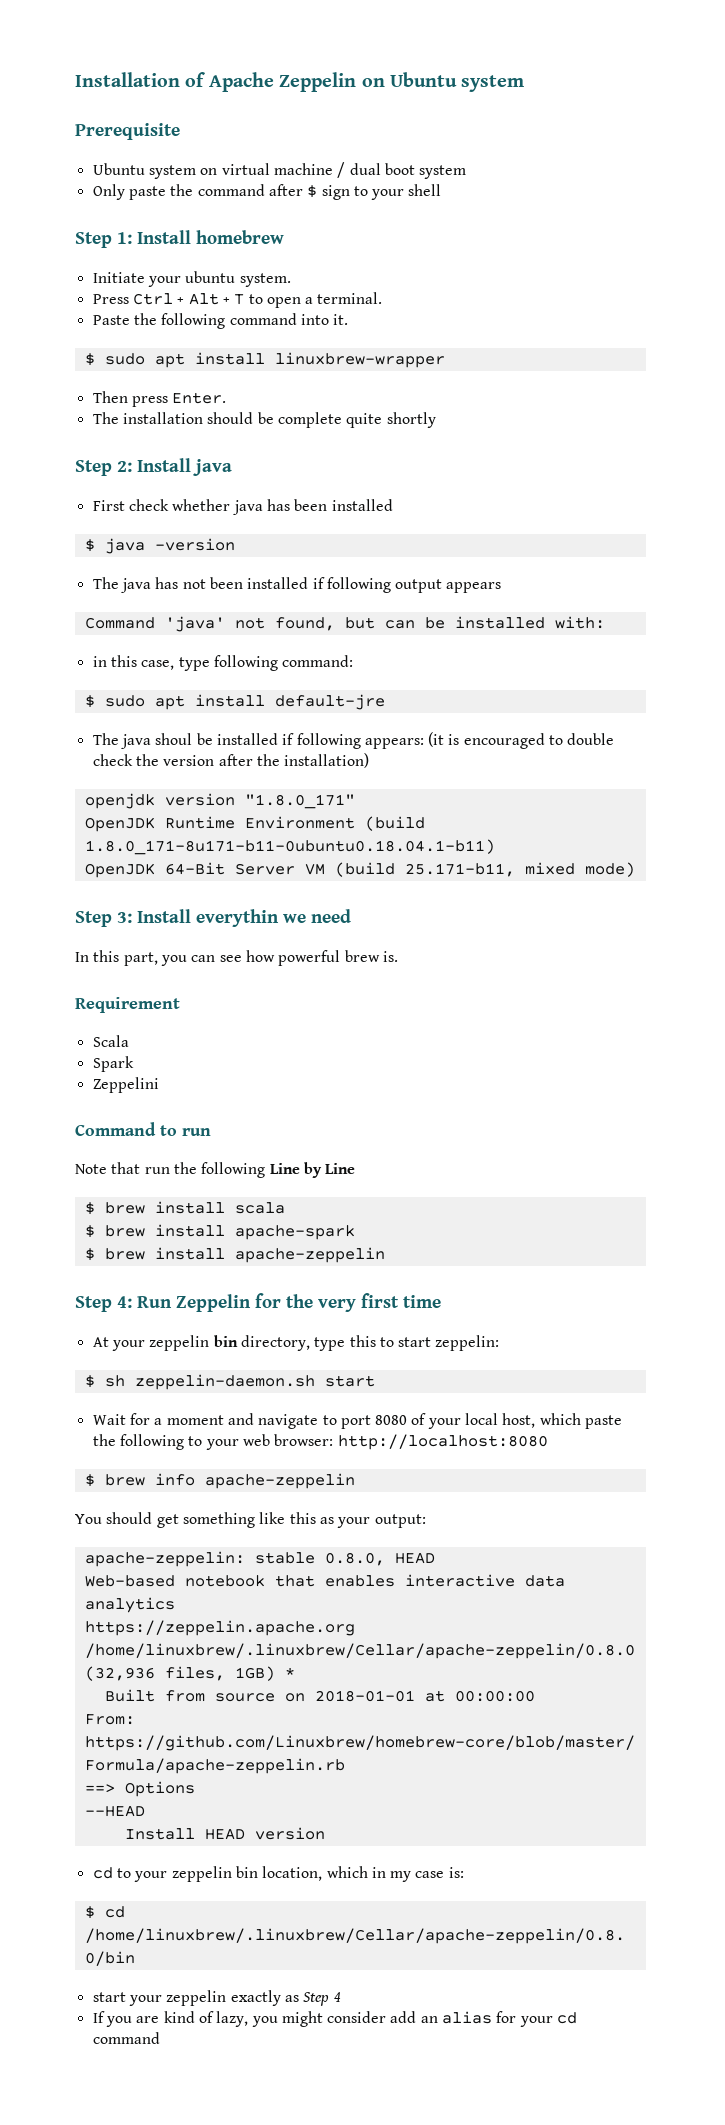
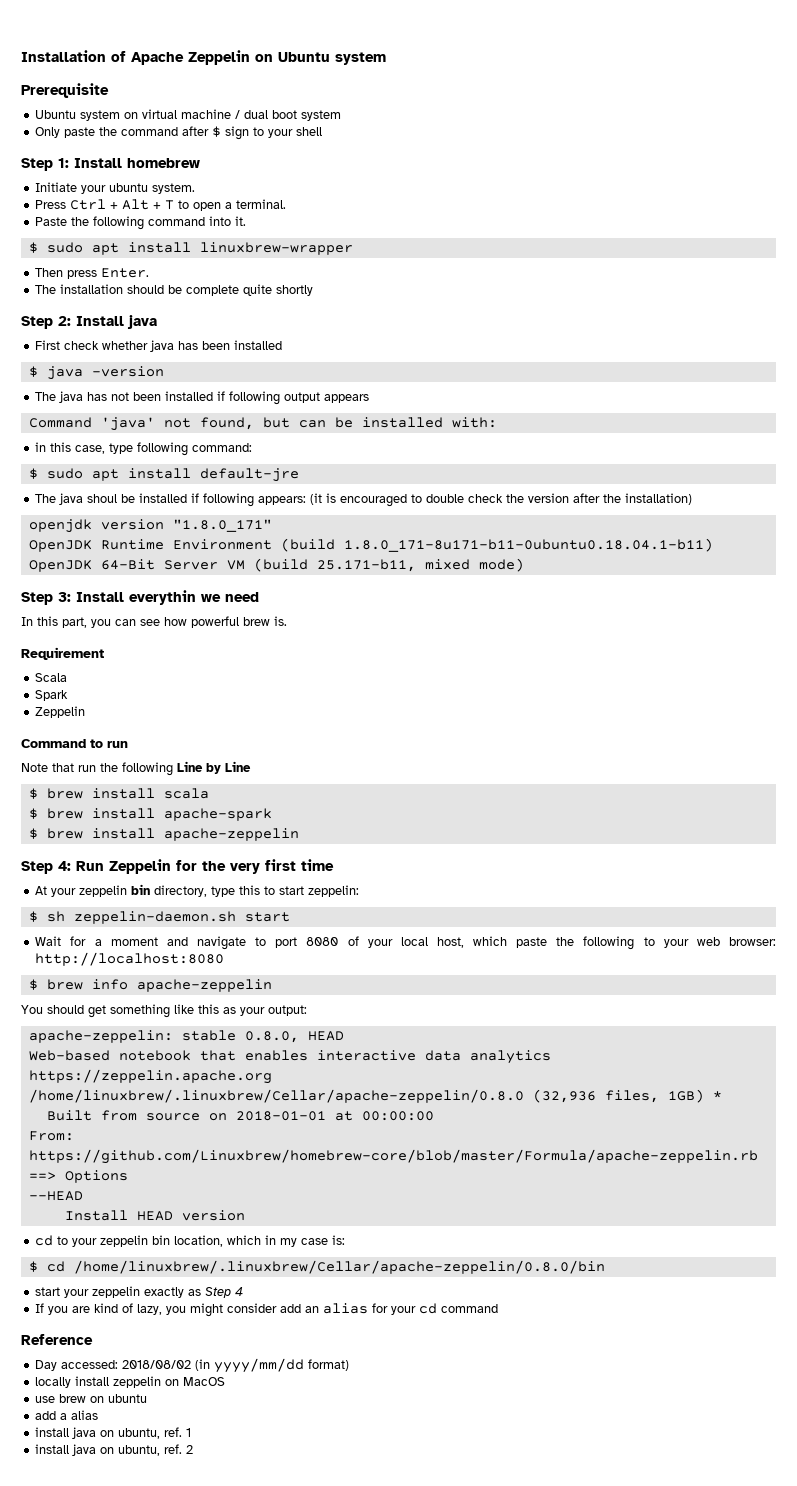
[92,1077,159,1093] Zeppelini -> [35,706,86,718] Zeppelin
(160, 2038) none -> [21,1334,93,1345] [35,1358,350,1373] [35,1376,226,1388] [35,1394,148,1403] [35,1410,99,1420] [35,1427,192,1439] [35,1444,194,1456] // Reference // Day accessed: 2018/08/02 (in yyyy/mm/dd format) // locally install zeppelin on MacOS // use brew on ubuntu // add a alias // install java on ubuntu, ref. 1 // install java on ubuntu, ref. 2

